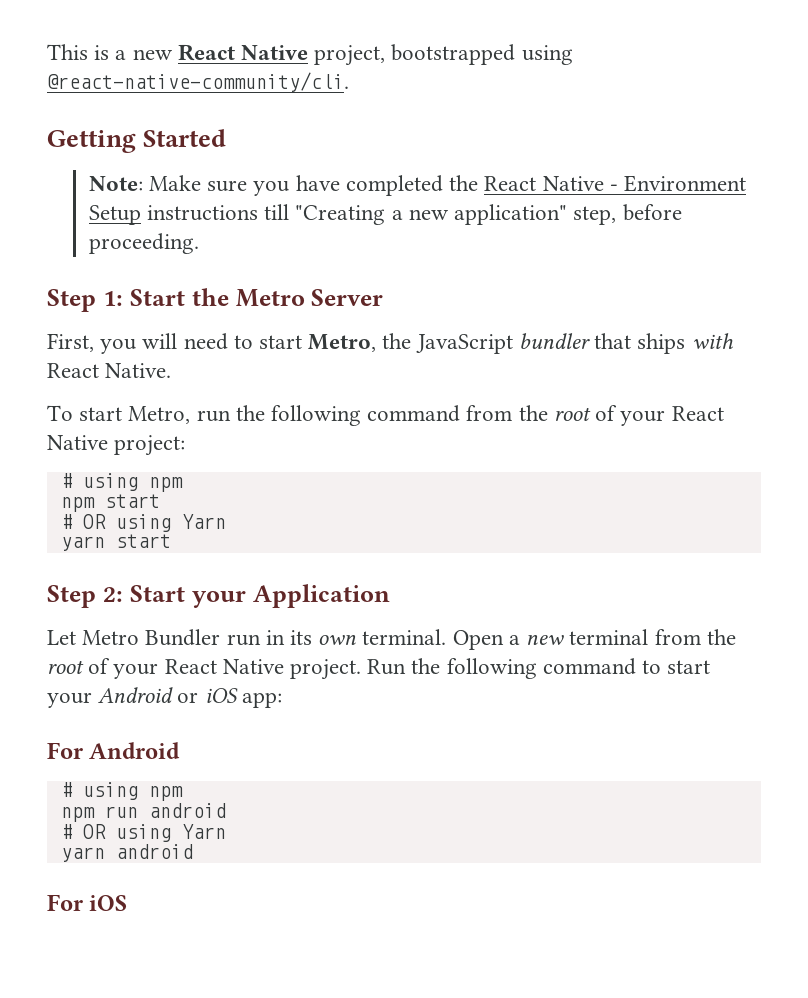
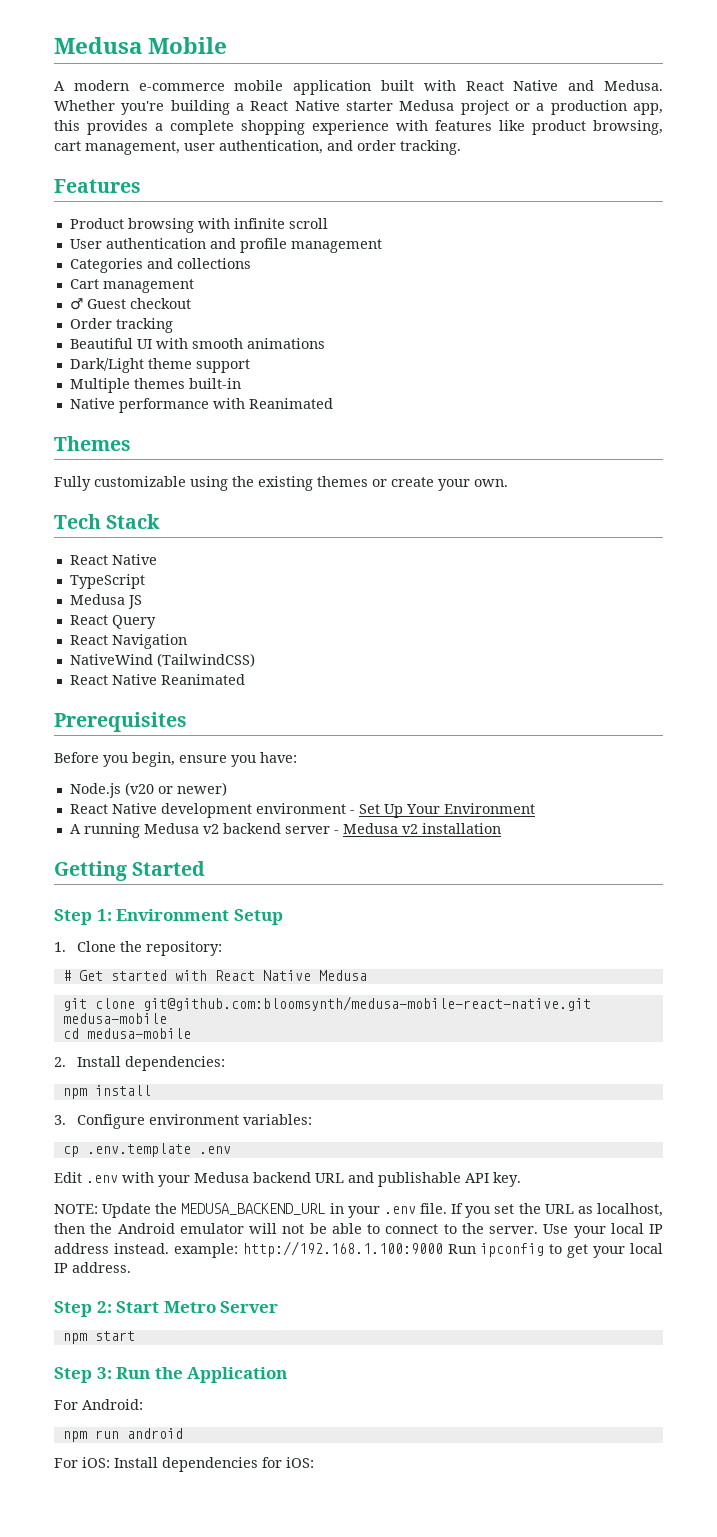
[47,44,573,66] [47,72,349,92] [47,129,227,153] [88,175,746,196] [88,204,682,225] [88,233,199,254] [47,288,384,312] [47,333,734,354] [47,363,172,378] [47,405,724,426] [47,435,186,456] [60,473,183,492] [60,494,160,512] [60,514,226,532] [60,534,171,551] [47,584,390,608] [47,629,736,650] [47,658,711,680] [47,687,282,708] [47,742,181,759] [60,782,183,801] [60,803,226,822] [60,824,226,842] [60,844,193,862] [47,894,128,911] This is a new React Native project, bootstrapped using @react-native-community/cli. // Getting Started // Note: Make sure you have completed the React Native - Environment Setup instructions till "Creating a new application" step, before proceeding. // Step 1: Start the Metro Server // First, you will need to start Metro, the JavaScript bundler that ships with React Native. // To start Metro, run the following command from the root of your React Native project: // # using npm // npm start // # OR using Yarn // yarn start // Step 2: Start your Application // Let Metro Bundler run in its own terminal. Open a new terminal from the root of your React Native project. Run the following command to start your Android or iOS app: // For Android // # using npm // npm run android // # OR using Yarn // yarn android // For iOS -> [54,37,228,54] [54,80,663,95] [54,100,663,115] [54,120,663,135] [54,140,461,155] [54,179,141,193] [69,218,328,233] [69,238,382,253] [69,258,251,273] [69,279,194,293] [69,298,191,310] [69,318,173,333] [69,338,325,349] [69,358,250,373] [69,378,241,393] [69,398,333,413] [54,436,131,451] [54,476,508,491] [54,514,161,529] [69,554,157,565] [69,574,145,589] [69,594,142,609] [69,615,156,629] [69,634,187,649] [69,653,255,667] [69,674,245,685] [54,712,187,732] [54,752,297,767] [69,782,227,798] [69,803,535,818] [69,823,501,838] [54,861,206,881] [54,909,283,925] [54,941,222,956] [62,970,367,981] [62,996,591,1011] [62,1013,167,1024] [62,1028,191,1039] [54,1056,225,1071] [62,1085,151,1099] [54,1114,312,1129] [62,1143,231,1157] [54,1172,521,1187] [54,1203,664,1218] [54,1223,663,1238] [54,1241,664,1258] [54,1262,131,1273] [54,1301,279,1317] [62,1331,135,1344] [54,1367,288,1383] [54,1399,143,1410] [62,1428,183,1442] [54,1457,314,1472] Medusa Mobile // A modern e-commerce mobile application built with React Native and Medusa. Whether you're building a React Native starter Medusa project or a production app, this provides a complete shopping experience with features like product browsing, cart management, user authentication, and order tracking. // Features // Product browsing with infinite scroll // User authentication and profile management // Categories and collections // Cart management // ♂ Guest checkout // Order tracking // Beautiful UI with smooth animations // Dark/Light theme support // Multiple themes built-in // Native performance with Reanimated // Themes // Fully customizable using the existing themes or create your own. // Tech Stack // React Native // TypeScript // Medusa JS // React Query // React Navigation // NativeWind (TailwindCSS) // React Native Reanimated // Prerequisites // Before you begin, ensure you have: // Node.js (v20 or newer) // React Native development environment - Set Up Your Environment // A running Medusa v2 backend server - Medusa v2 installation // Getting Started // Step 1: Environment Setup // 1. Clone the repository: // # Get started with React Native Medusa // git clone git@github.com:bloomsynth/medusa-mobile-react-native.git medusa-mobile // cd medusa-mobile // 2. Install dependencies: // npm install // 3. Configure environment variables: // cp .env.template .env // Edit .env with your Medusa backend URL and publishable API key. // NOTE: Update the MEDUSA_BACKEND_URL in your .env file. If you set the URL as localhost, then the Android emulator will not be able to connect to the server. Use your local IP address instead. example: http://192.168.1.100:9000 Run ipconfig to get your local IP address. // Step 2: Start Metro Server // npm start // Step 3: Run the Application // For Android: // npm run android // For iOS: Install dependencies for iOS:

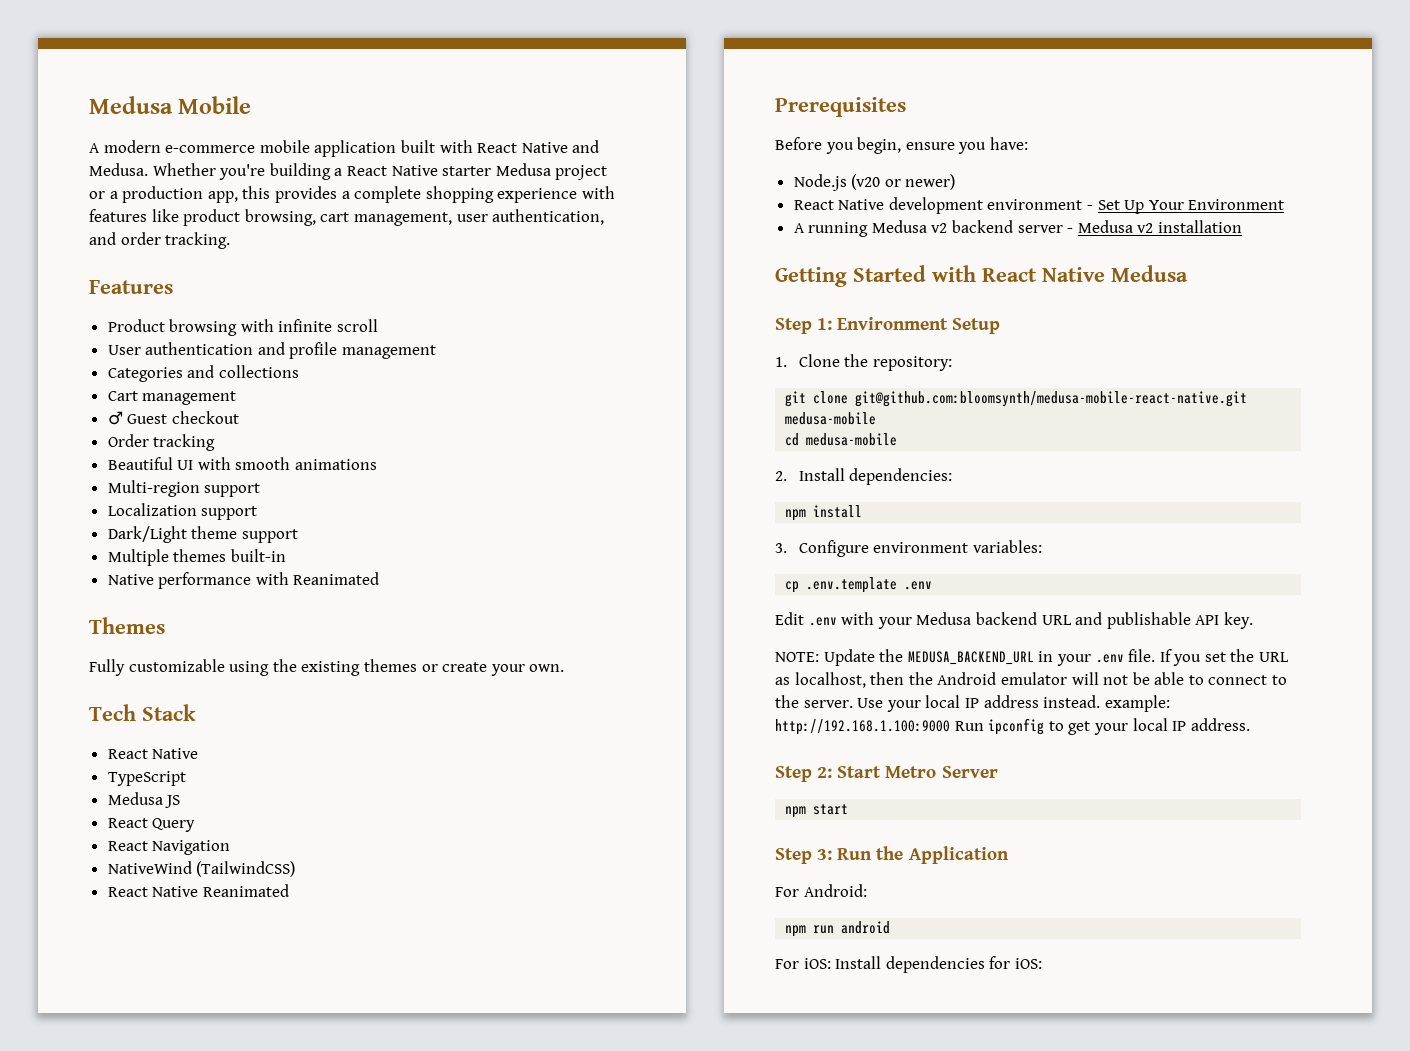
(325, 343) none -> [107,480,261,497] [107,503,258,520] // Multi-region support // Localization support
(206, 868) none -> [932,265,1188,282] with React Native Medusa
[62,970,367,981] // # Get started with React Native Medusa -> (952, 363) none

